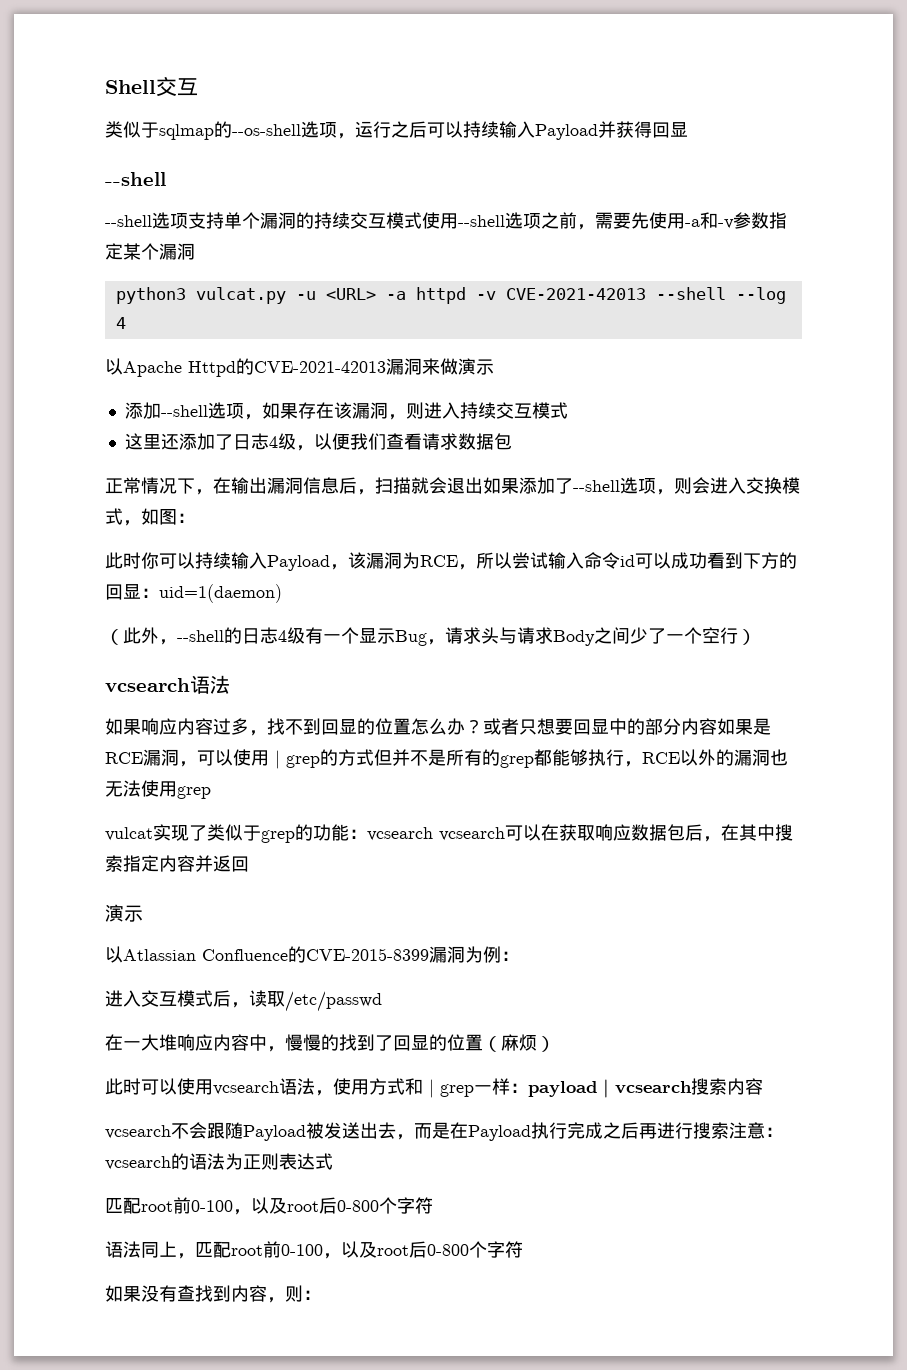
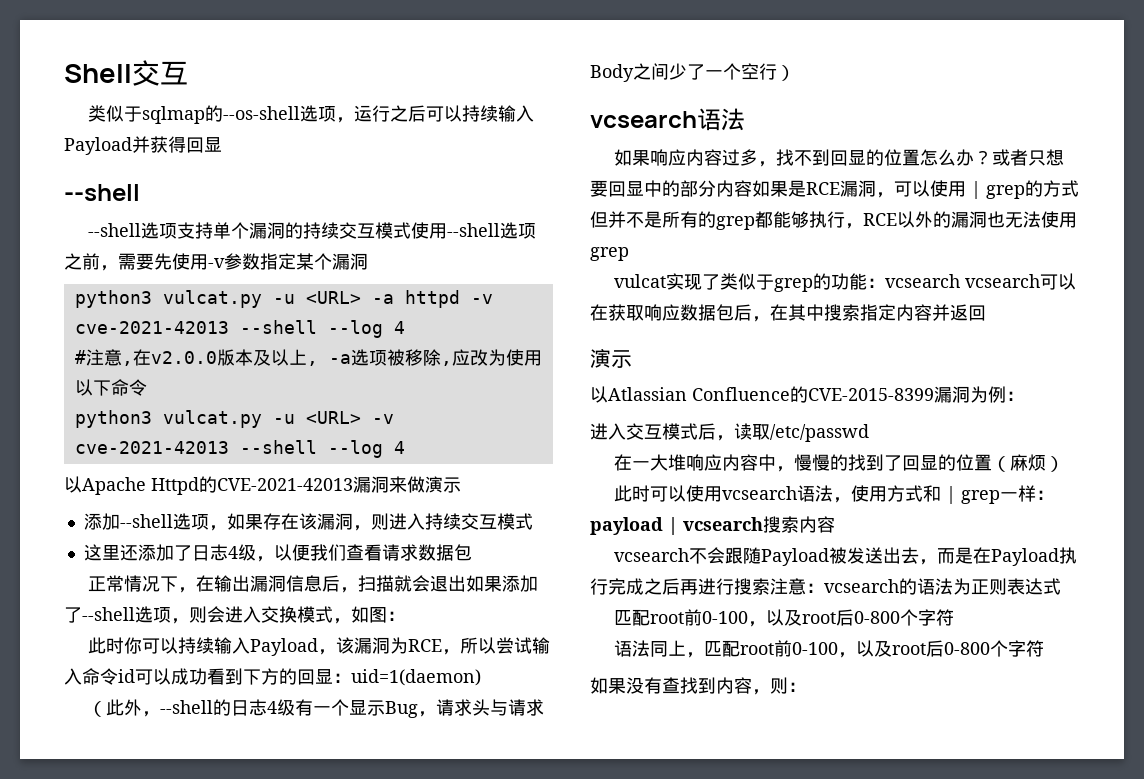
[685,212,718,229] -a和 -> (208, 262) none
[505,288,646,300] CVE-2021-42013 -> [74,320,405,338] [74,349,542,366] [74,379,147,396] [74,410,394,428] [74,441,229,454] cve-2021-42013 --shell --log 4 // #注意,在v2.0.0版本及以上, -a选项被移除,应改为使用以下命令 // python3 vulcat.py -u <URL> -v cve-2021-42013

